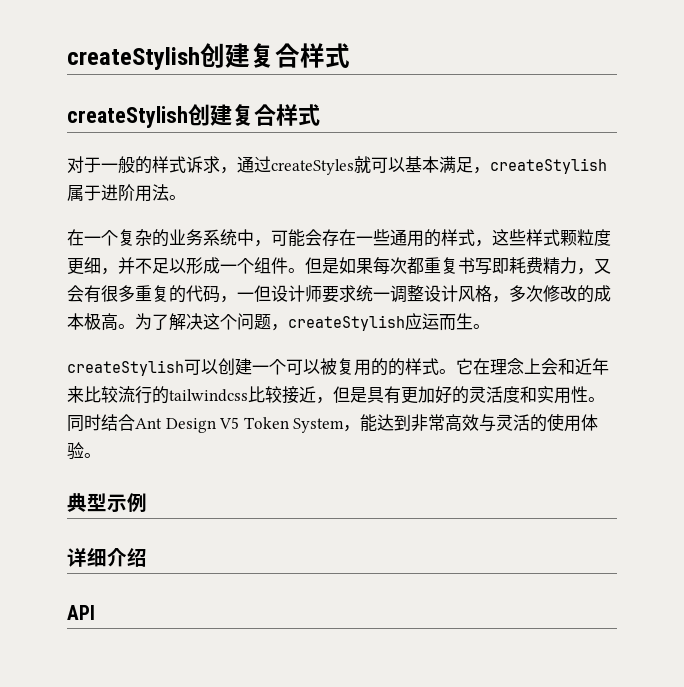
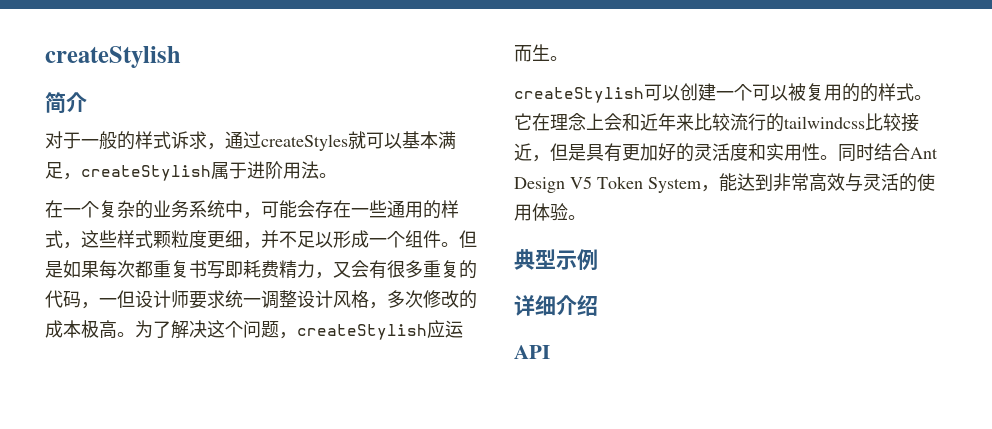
[67,43,350,70] [67,104,320,128] createStylish创建复合样式 // createStylish创建复合样式 -> [45,46,181,68] [45,92,87,114] createStylish // 简介

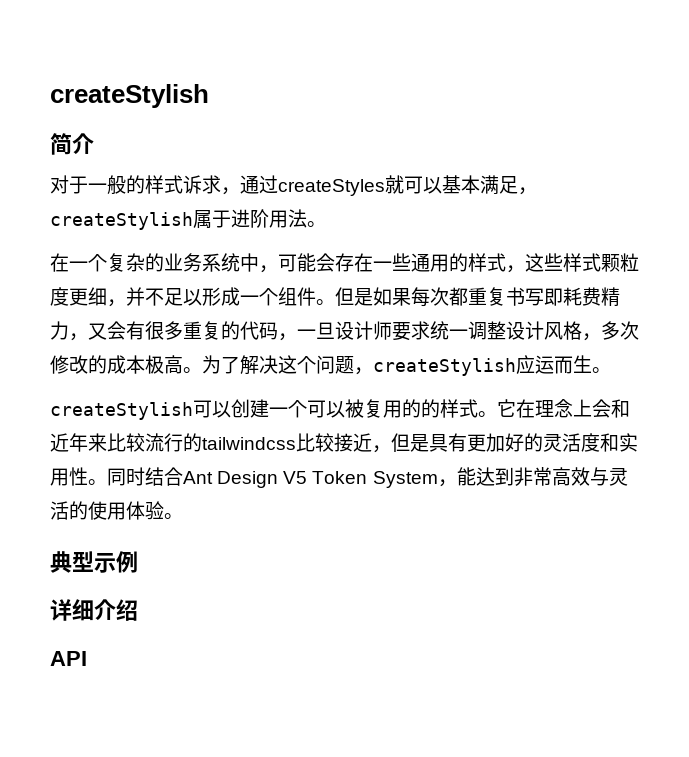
[117,290,135,308] 但 -> [316,322,335,339] 旦

